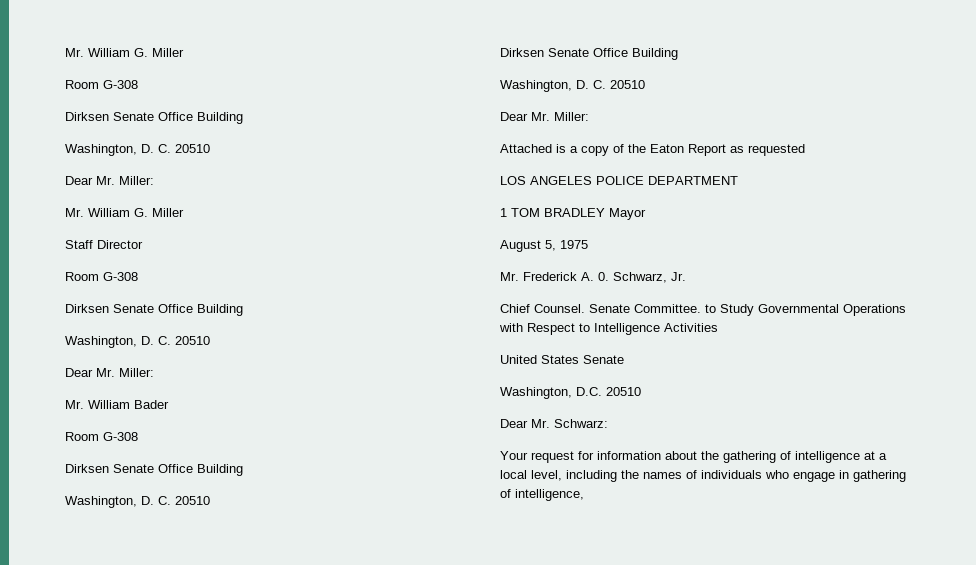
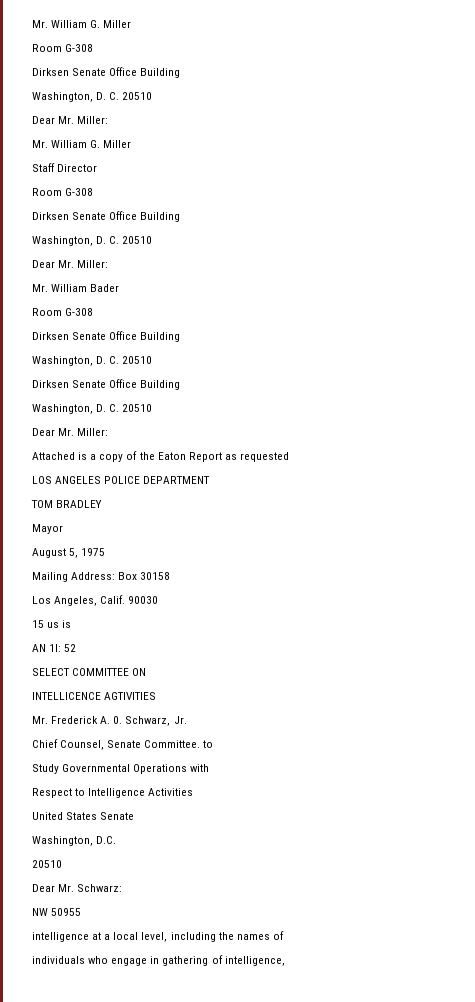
[500,208,507,217] 1 -> (211, 480) none
(605, 212) none -> (103, 504) //
(588, 244) none -> [32,572,171,582] [32,595,159,606] [32,620,72,628] [32,644,77,652] [32,668,147,676] [32,692,157,700] // Mailing Address: Box 30158 // Los Angeles, Calif. 90030 // 15 us is // AN 1I: 52 // SELECT COMMITTEE ON // INTELLICENCE AGTIVITIES
[534,304,585,313] Counsel. -> [60,740,105,750] Counsel,
(716, 308) none -> (214, 744) //
(523, 327) none -> (210, 768) //
(602, 391) none -> (117, 840) //
[500,451,791,463] Your request for information about the gathering of -> [32,908,82,916] NW 50955 //
(697, 474) none -> (284, 935) //

